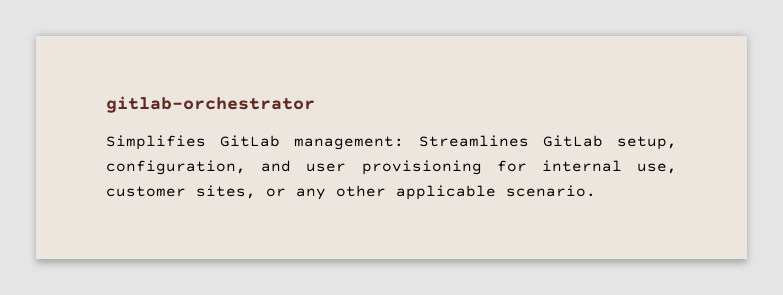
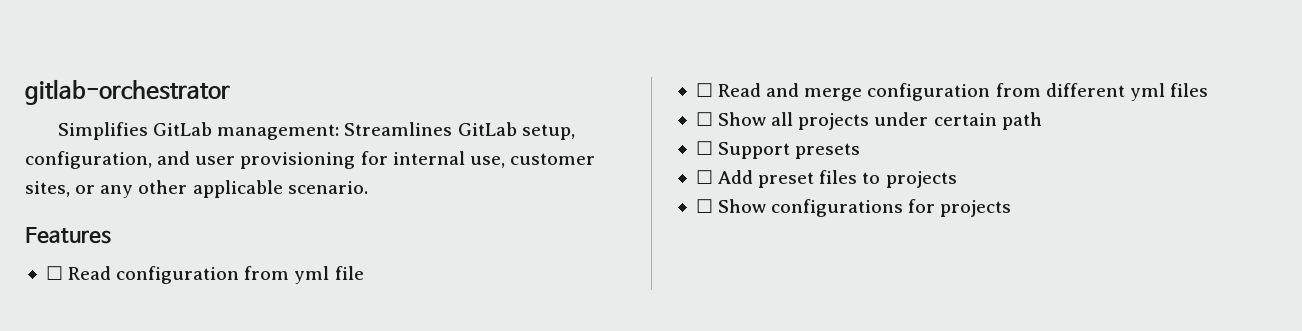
(596, 191) none -> [25,227,111,244] [45,266,364,284] [695,83,1208,101] [695,112,1042,130] [695,141,861,159] [695,170,957,188] [695,199,1012,217] // Features // ☐ Read configuration from yml file // ☐ Read and merge configuration from different yml files // ☐ Show all projects under certain path // ☐ Support presets // ☐ Add preset files to projects // ☐ Show configurations for projects

